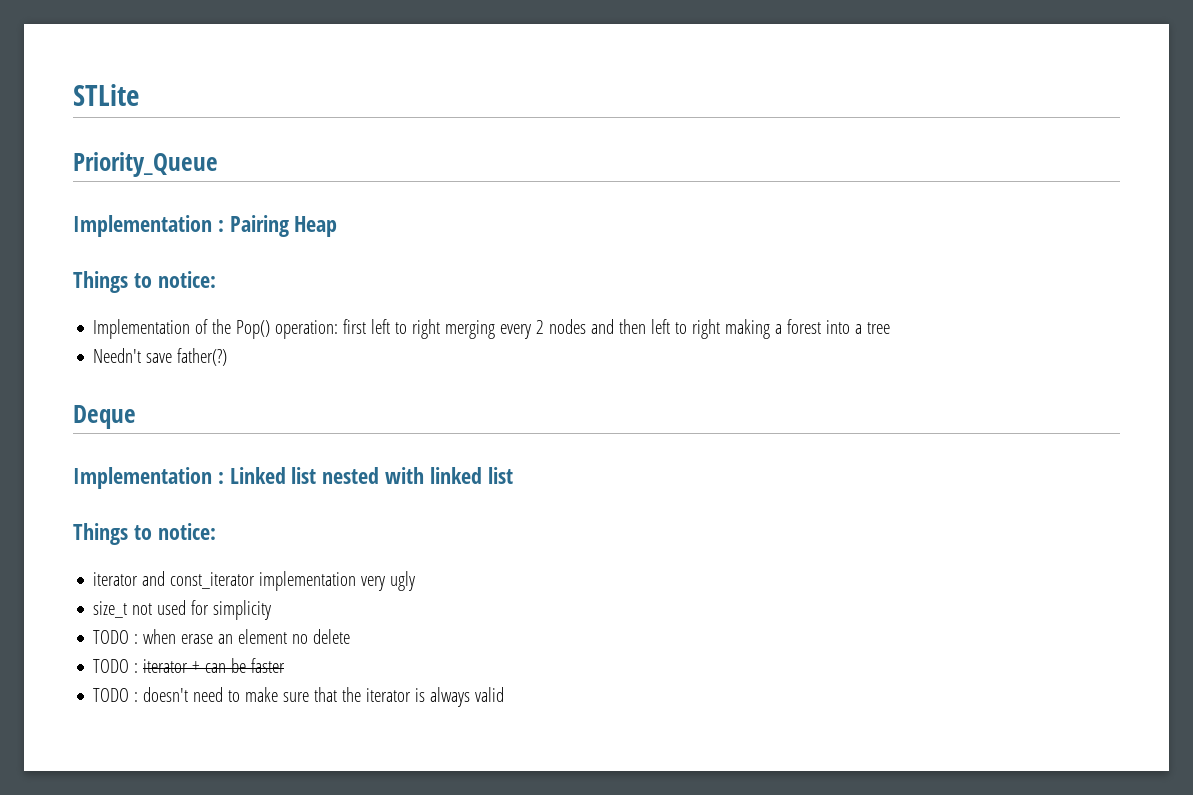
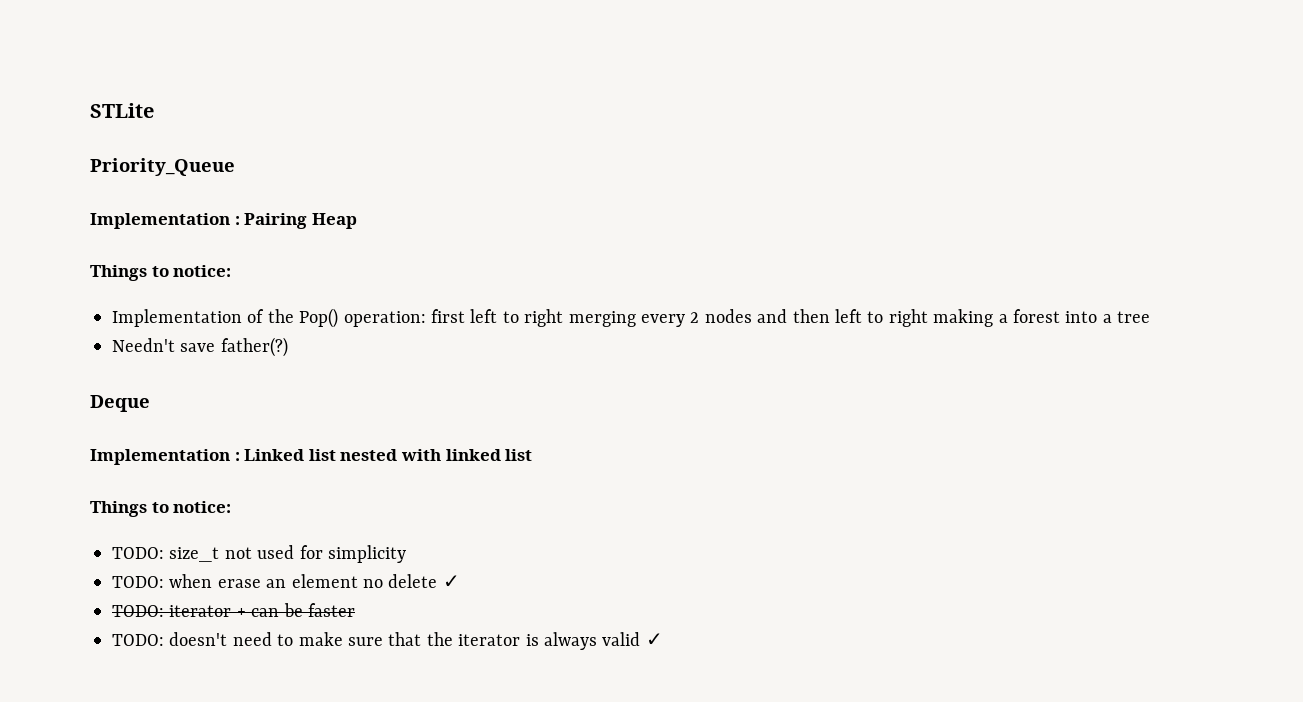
[93,571,416,591] iterator and const_iterator implementation very ugly // -> [112,547,164,559] TODO:
[93,630,139,644] TODO : -> [112,576,164,588] TODO:
[93,659,139,673] // TODO : -> [442,575,460,588] [112,605,164,617] ✓ // TODO:
[93,688,139,702] TODO : -> [112,634,164,646] TODO:
(505, 694) none -> [645,633,663,646] ✓

